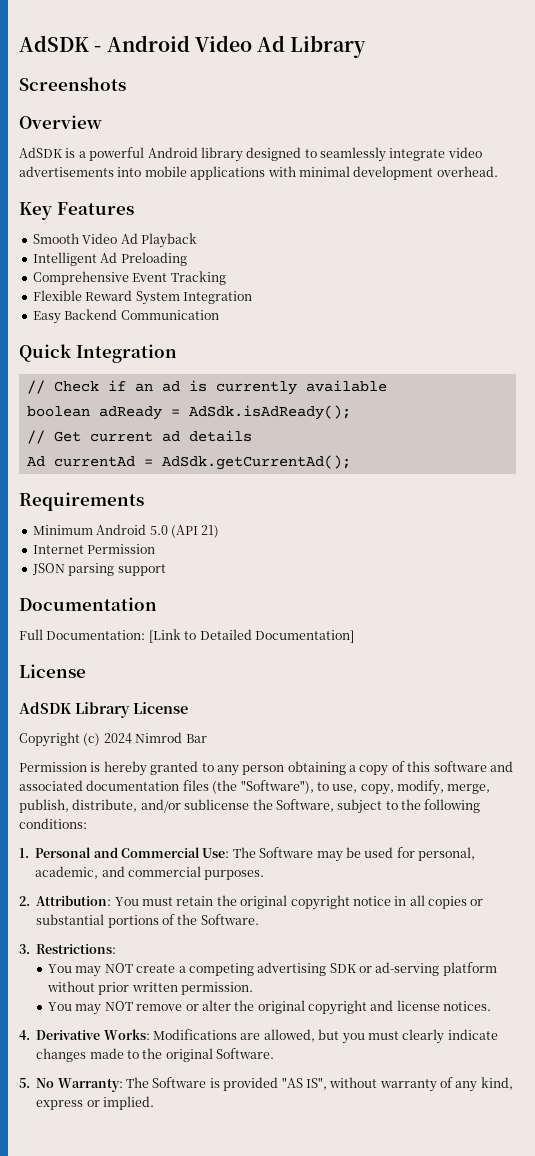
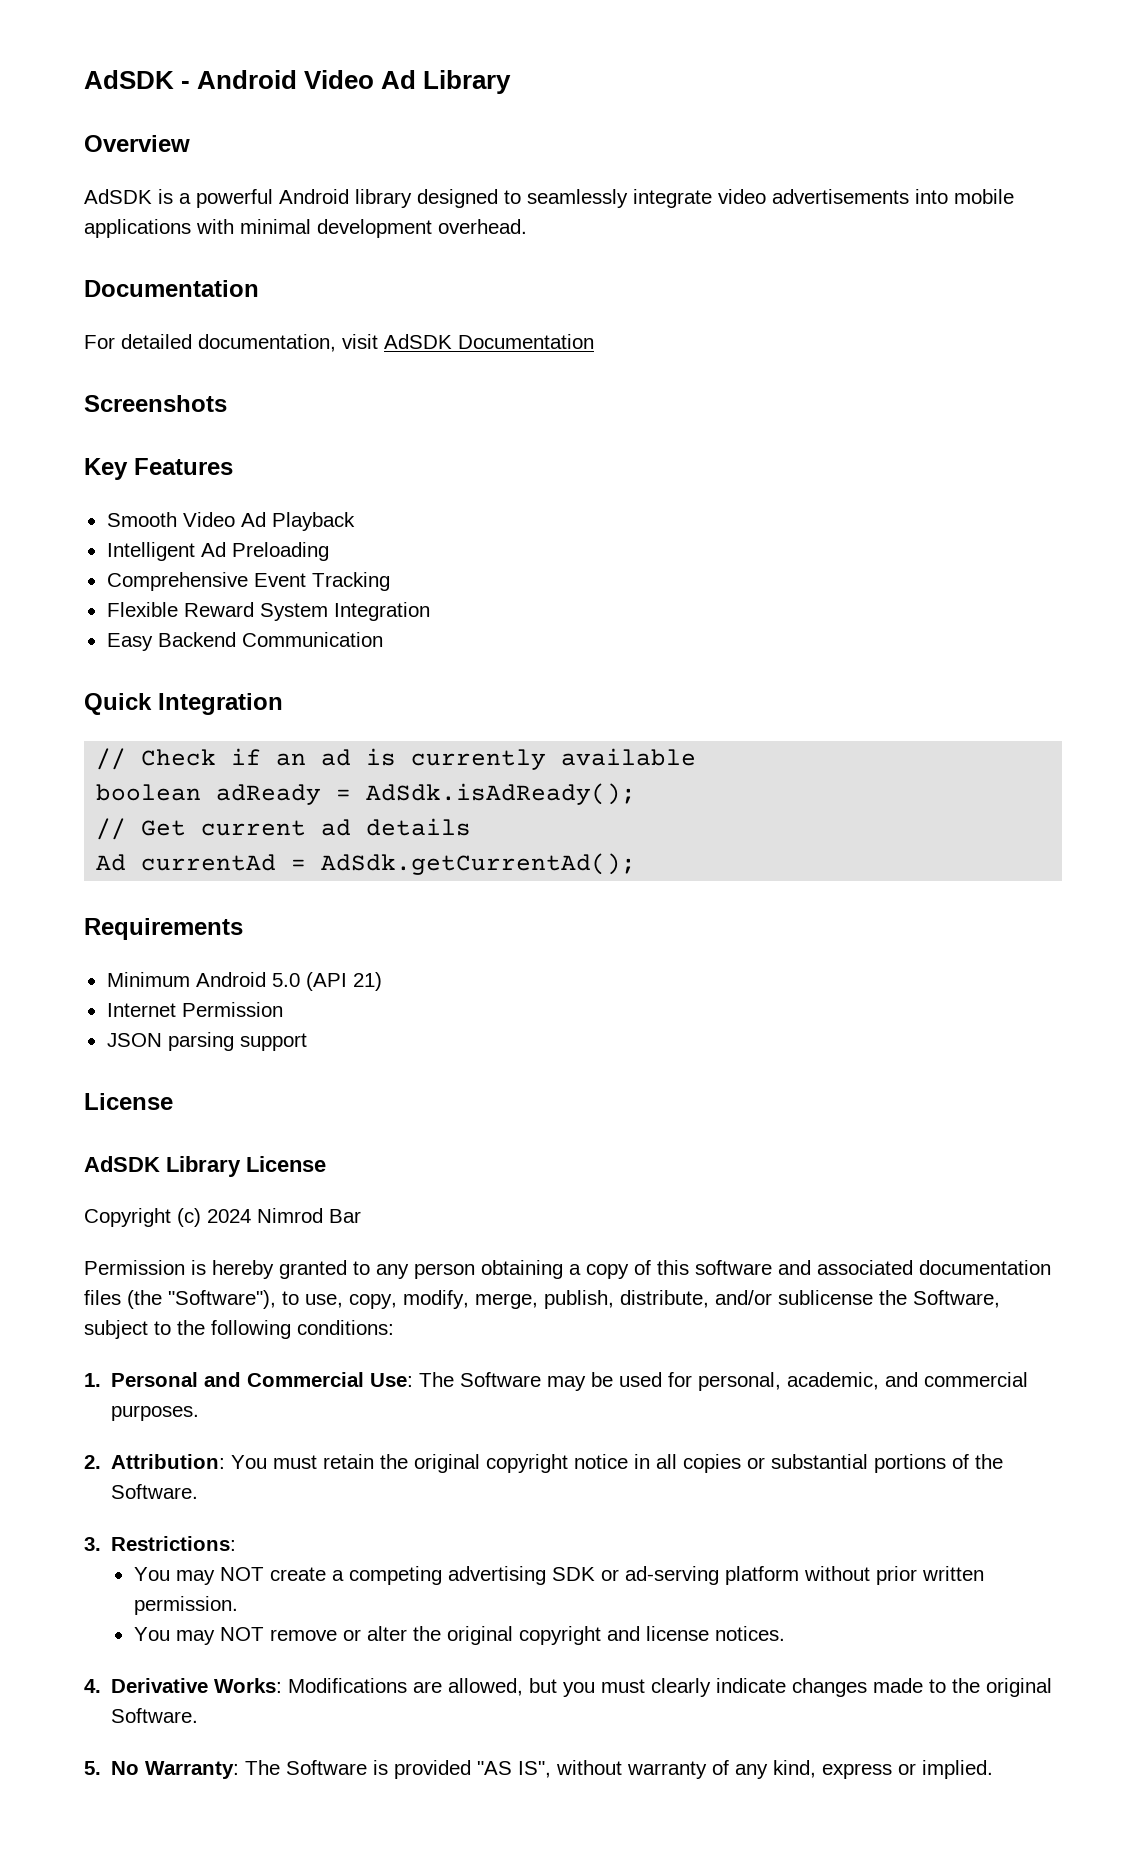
[19,77,126,91] // Screenshots -> (512, 82) none
(498, 171) none -> [84,280,259,297] [84,334,594,352] [84,395,227,412] // Documentation // For detailed documentation, visit AdSDK Documentation // Screenshots
[19,597,157,611] [19,629,354,643] // Documentation // Full Documentation: [Link to Detailed Documentation] -> (307, 1042) none

